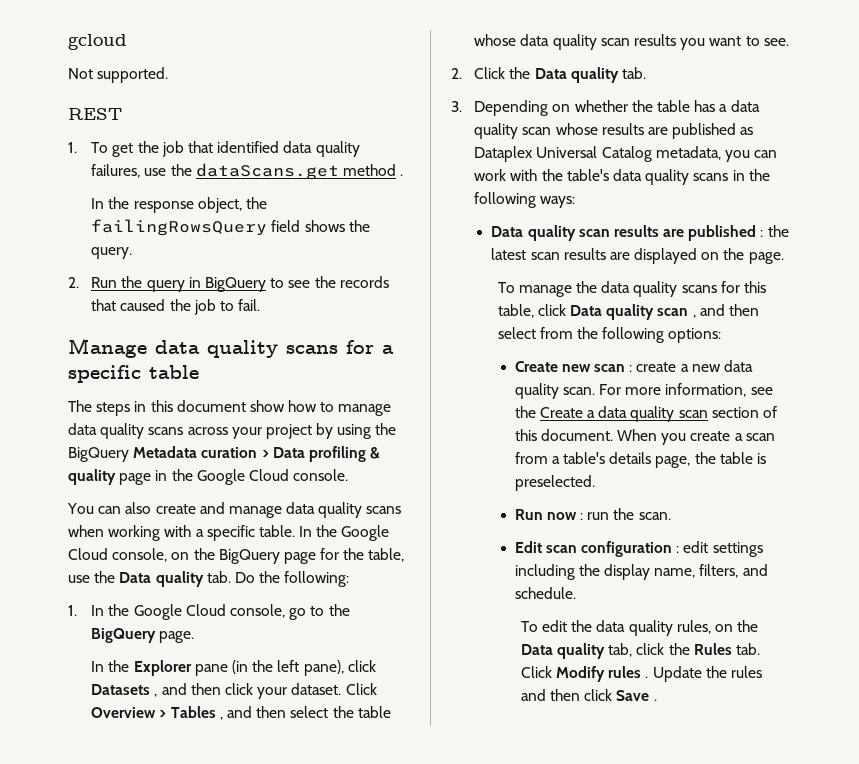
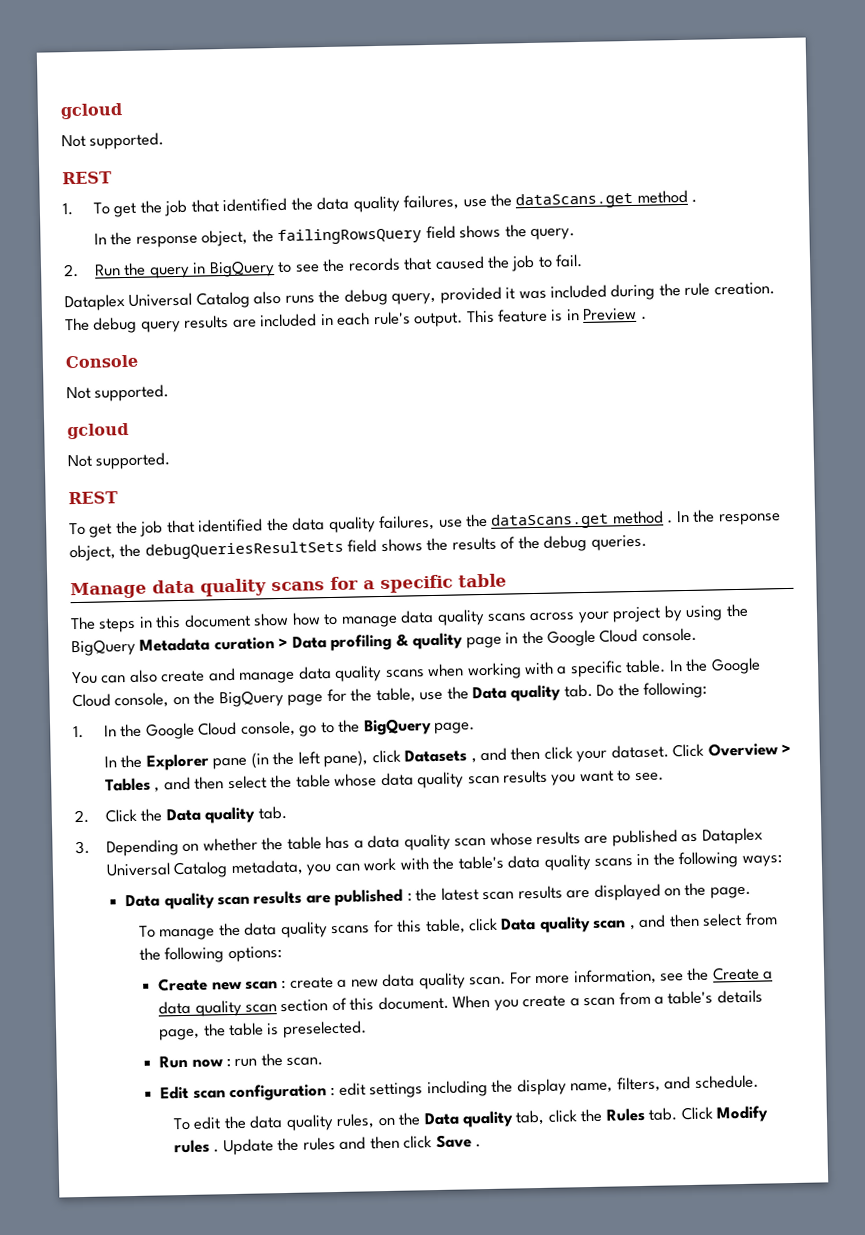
(280, 147) none -> [290,197,313,211] the
(261, 305) none -> [64,282,775,312] [65,307,647,334] [65,354,138,369] [66,384,170,402] [67,422,129,440] [67,452,172,470] [68,491,118,505] [69,509,781,538] [69,534,647,562] // Dataplex Universal Catalog also runs the debug query, provided it was included during the rule creation. The debug query results are included in each rule's output. This feature is in Preview . // Console // Not supported. // gcloud // Not supported. // REST // To get the job that identified the data quality failures, use the dataScans.get method . In the response object, the debugQueriesResultSets field shows the results of the debug queries.

